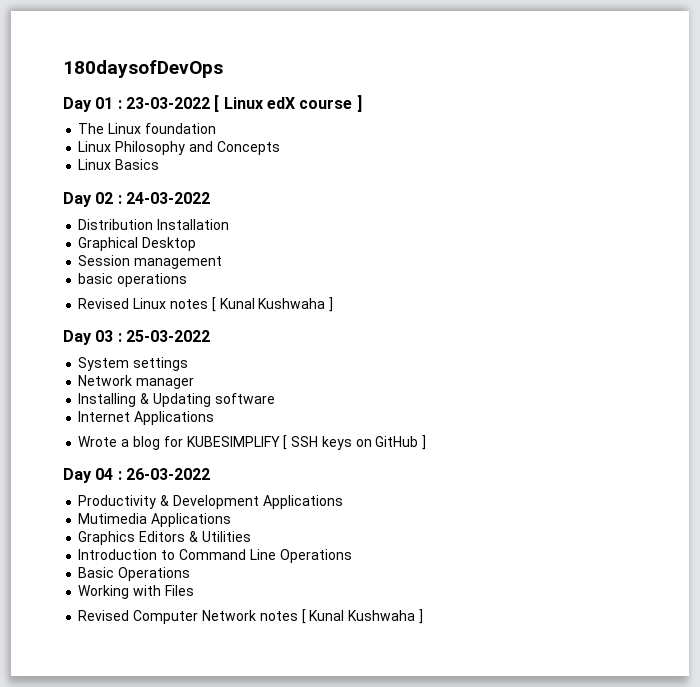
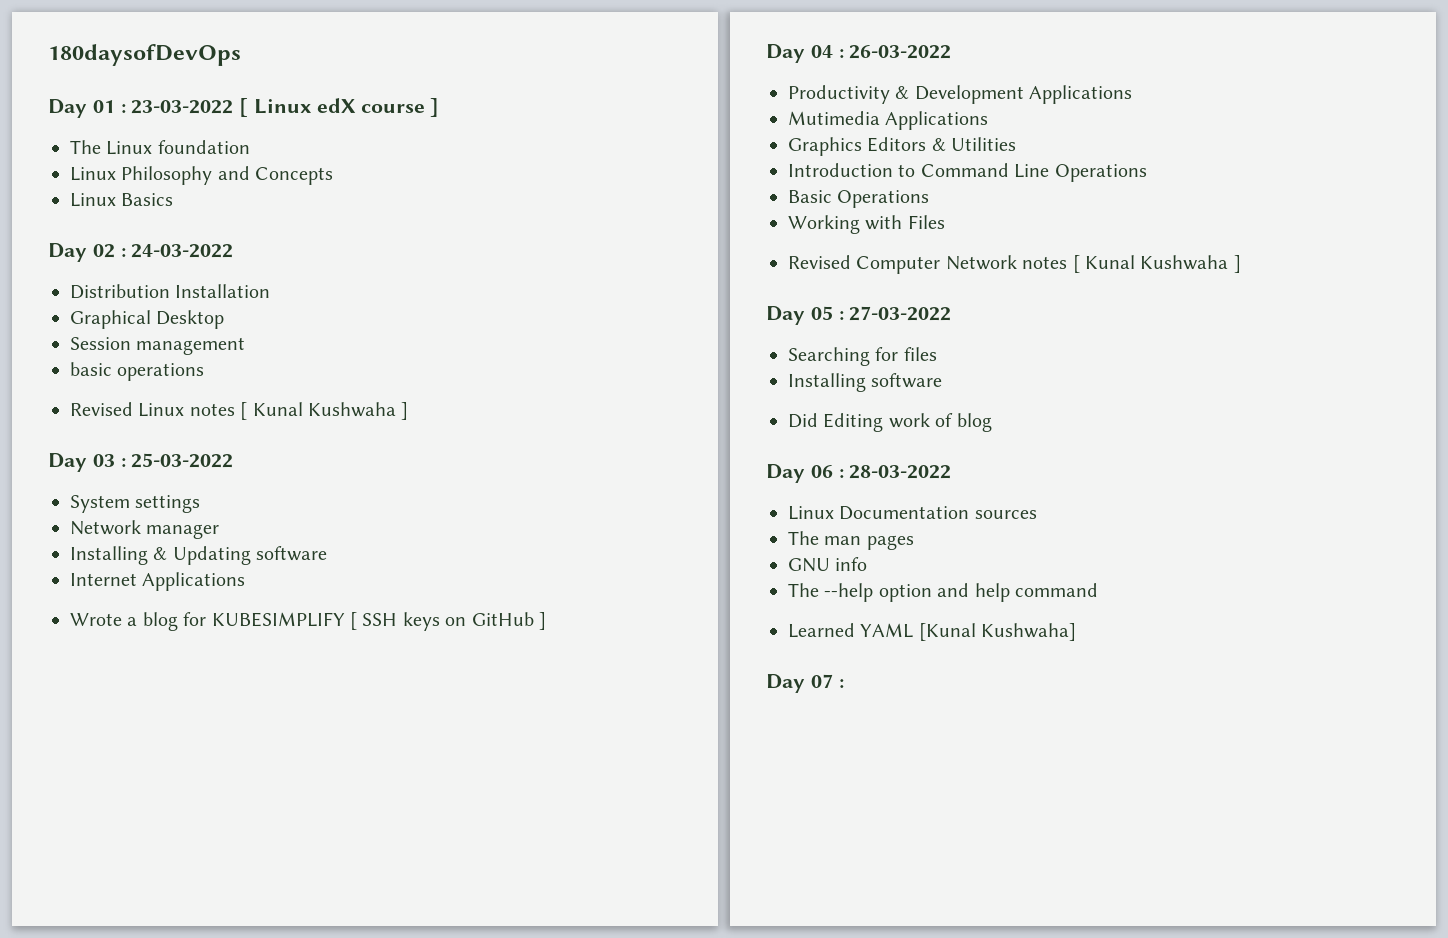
(423, 616) none -> [766,306,952,325] [788,347,937,366] [788,373,943,392] [788,413,992,432] [766,464,952,483] [788,506,1037,520] [788,531,914,550] [788,557,868,572] [788,583,1098,602] [788,623,1077,641] [766,674,844,693] // Day 05 : 27-03-2022 // Searching for files // Installing software // Did Editing work of blog // Day 06 : 28-03-2022 // Linux Documentation sources // The man pages // GNU info // The --help option and help command // Learned YAML [Kunal Kushwaha] // Day 07 :

